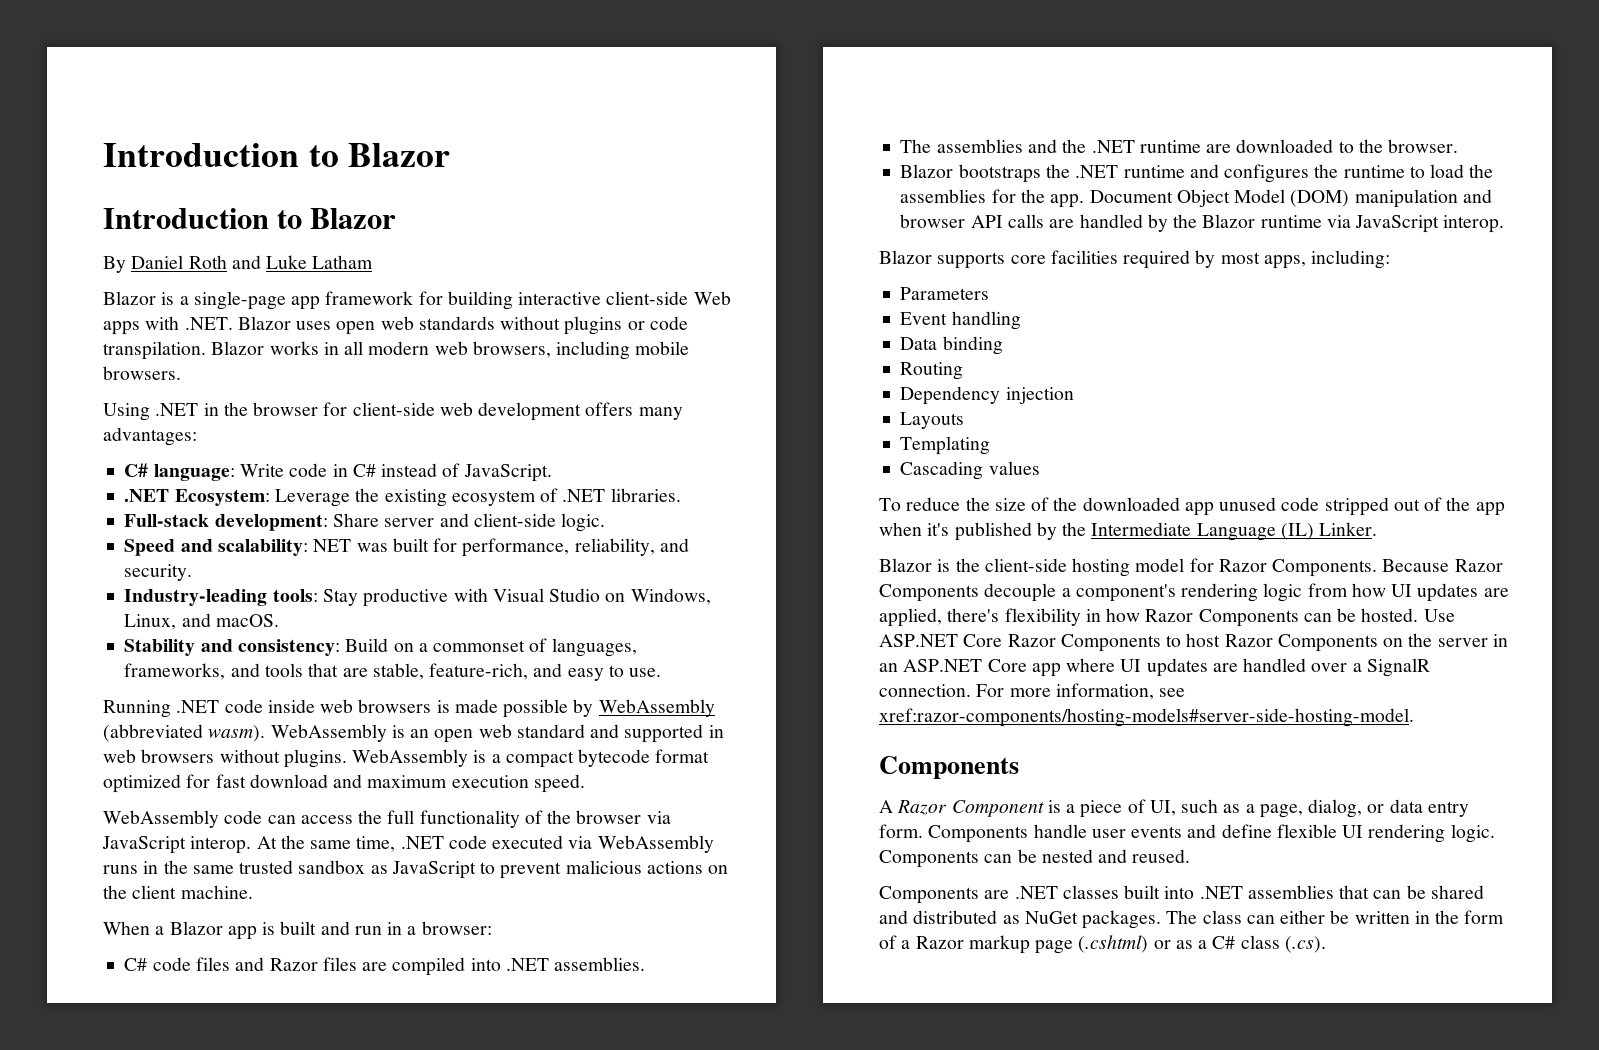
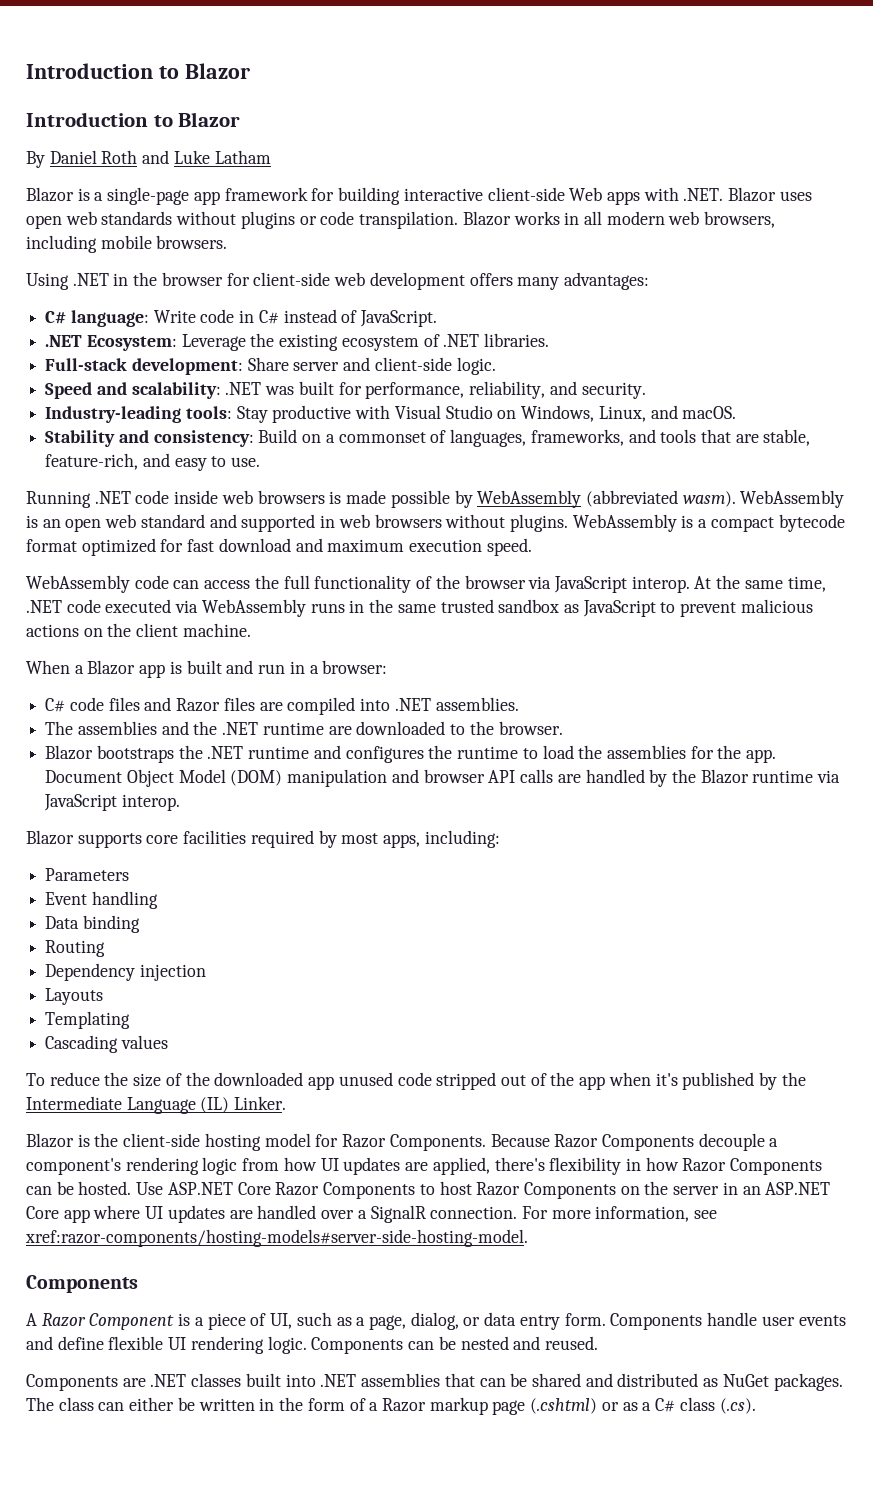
[313,539,352,552] NET -> [225,382,262,395] .NET

